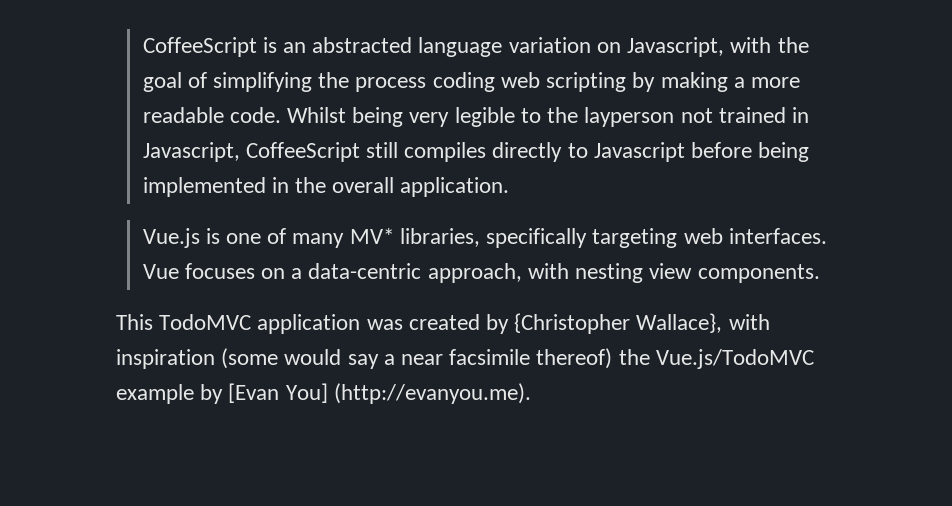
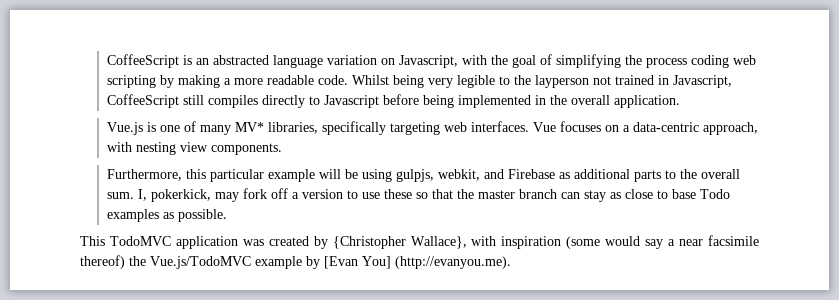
(820, 273) none -> [106,169,740,182] [106,188,730,202] [106,209,227,222] // Furthermore, this particular example will be using gulpjs, webkit, and Firebase as additional parts to the overall sum. I, pokerkick, may fork off a version to use these so that the master branch can stay as close to base Todo examples as possible.

